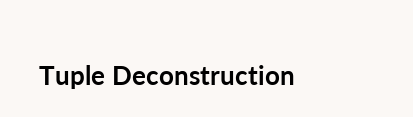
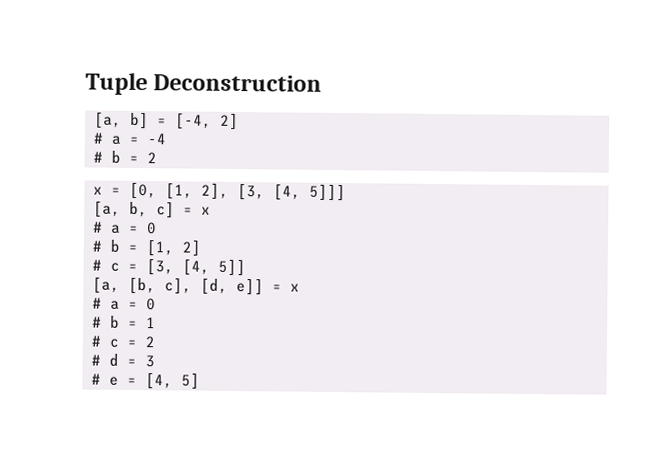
(296, 75) none -> [94,111,240,131] [93,132,168,145] [93,150,158,164] [93,181,347,202] [93,200,212,219] [93,221,158,235] [92,239,202,257] [92,258,247,277] [92,276,301,296] [92,297,157,311] [92,315,157,329] [91,335,156,348] [91,353,156,368] [91,372,201,390] // [a, b] = [-4, 2] // # a = -4 // # b = 2 // x = [0, [1, 2], [3, [4, 5]]] // [a, b, c] = x // # a = 0 // # b = [1, 2] // # c = [3, [4, 5]] // [a, [b, c], [d, e]] = x // # a = 0 // # b = 1 // # c = 2 // # d = 3 // # e = [4, 5]

